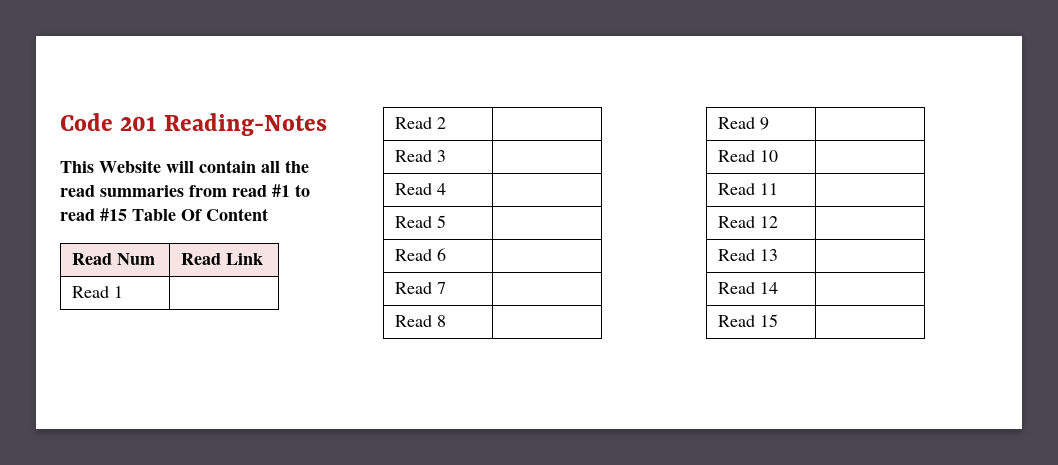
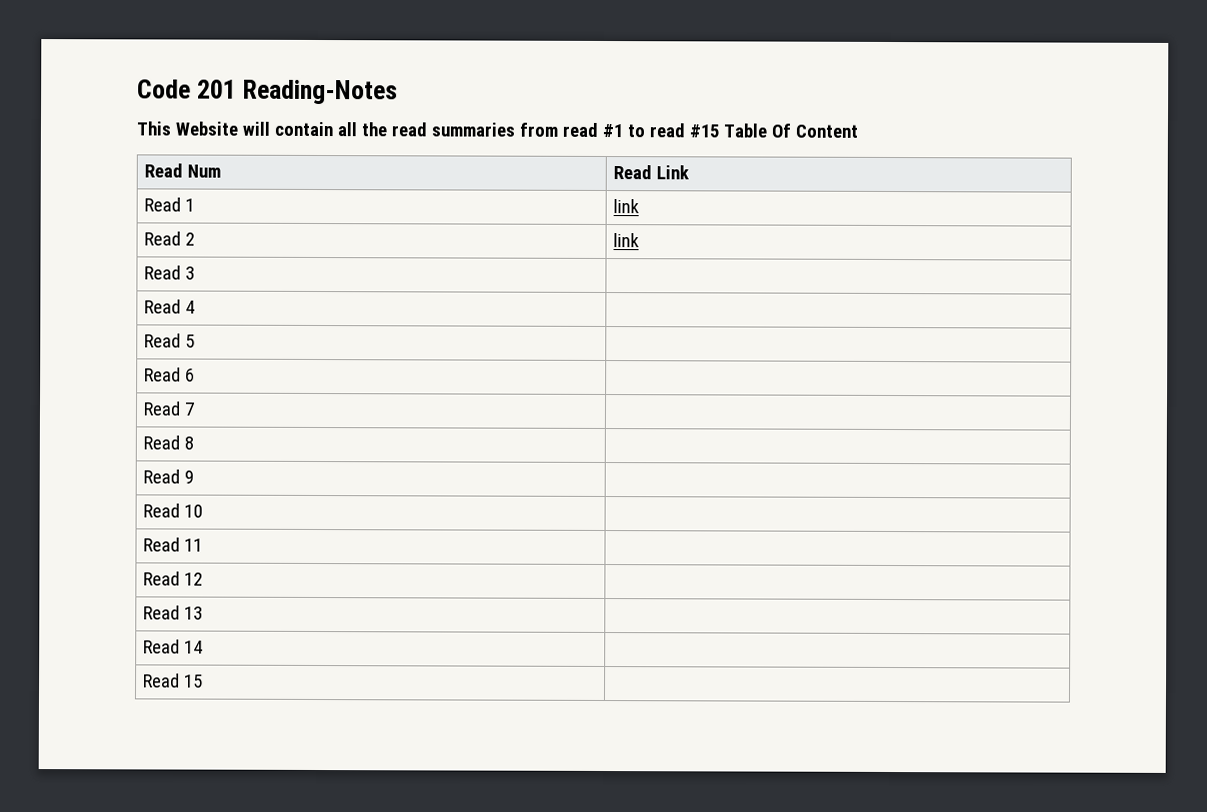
(124, 292) none -> [612,199,639,214] link
(447, 123) none -> [612,233,639,248] link

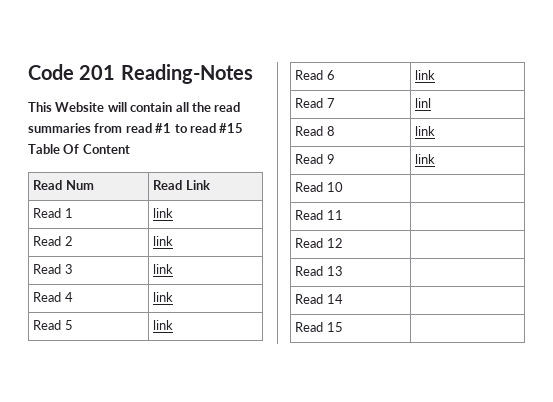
(195, 273) none -> [153,264,174,274] link
(195, 307) none -> [153,292,174,302] link
(195, 341) none -> [153,320,174,330] link
(195, 375) none -> [415,70,436,80] link
(195, 409) none -> [415,98,432,108] linl
(194, 443) none -> [415,126,436,136] link
(194, 477) none -> [415,154,436,164] link

